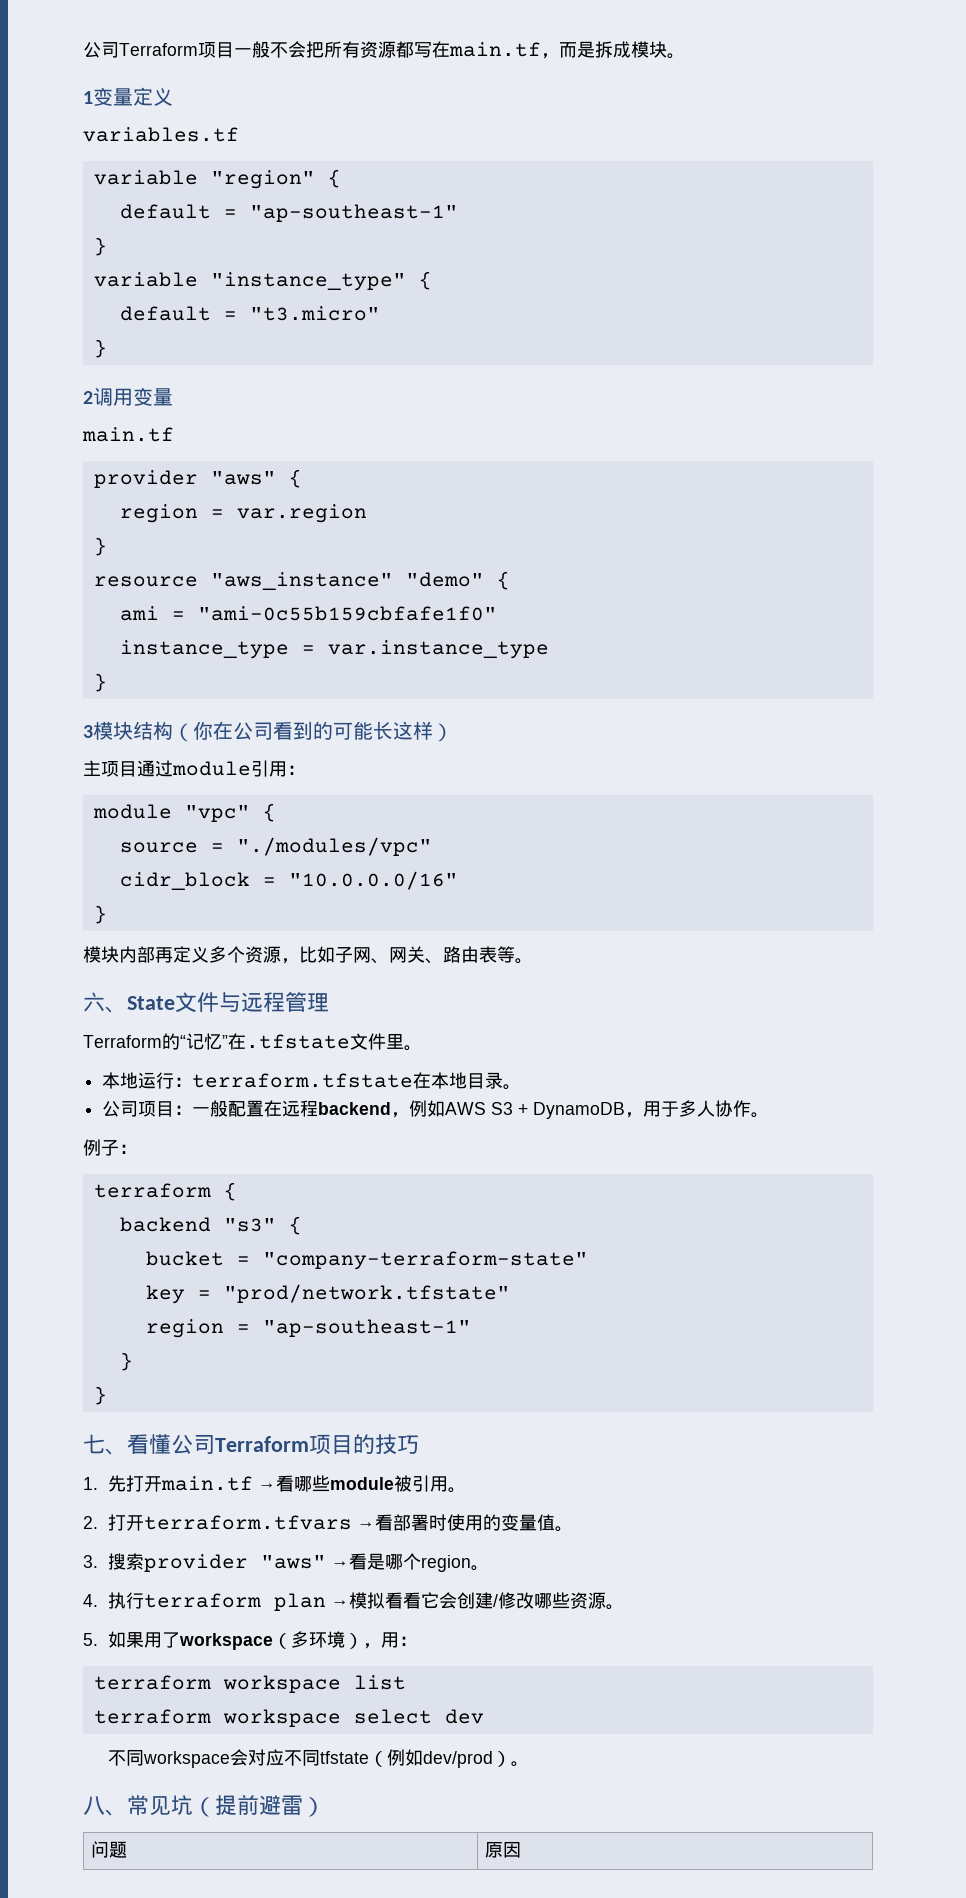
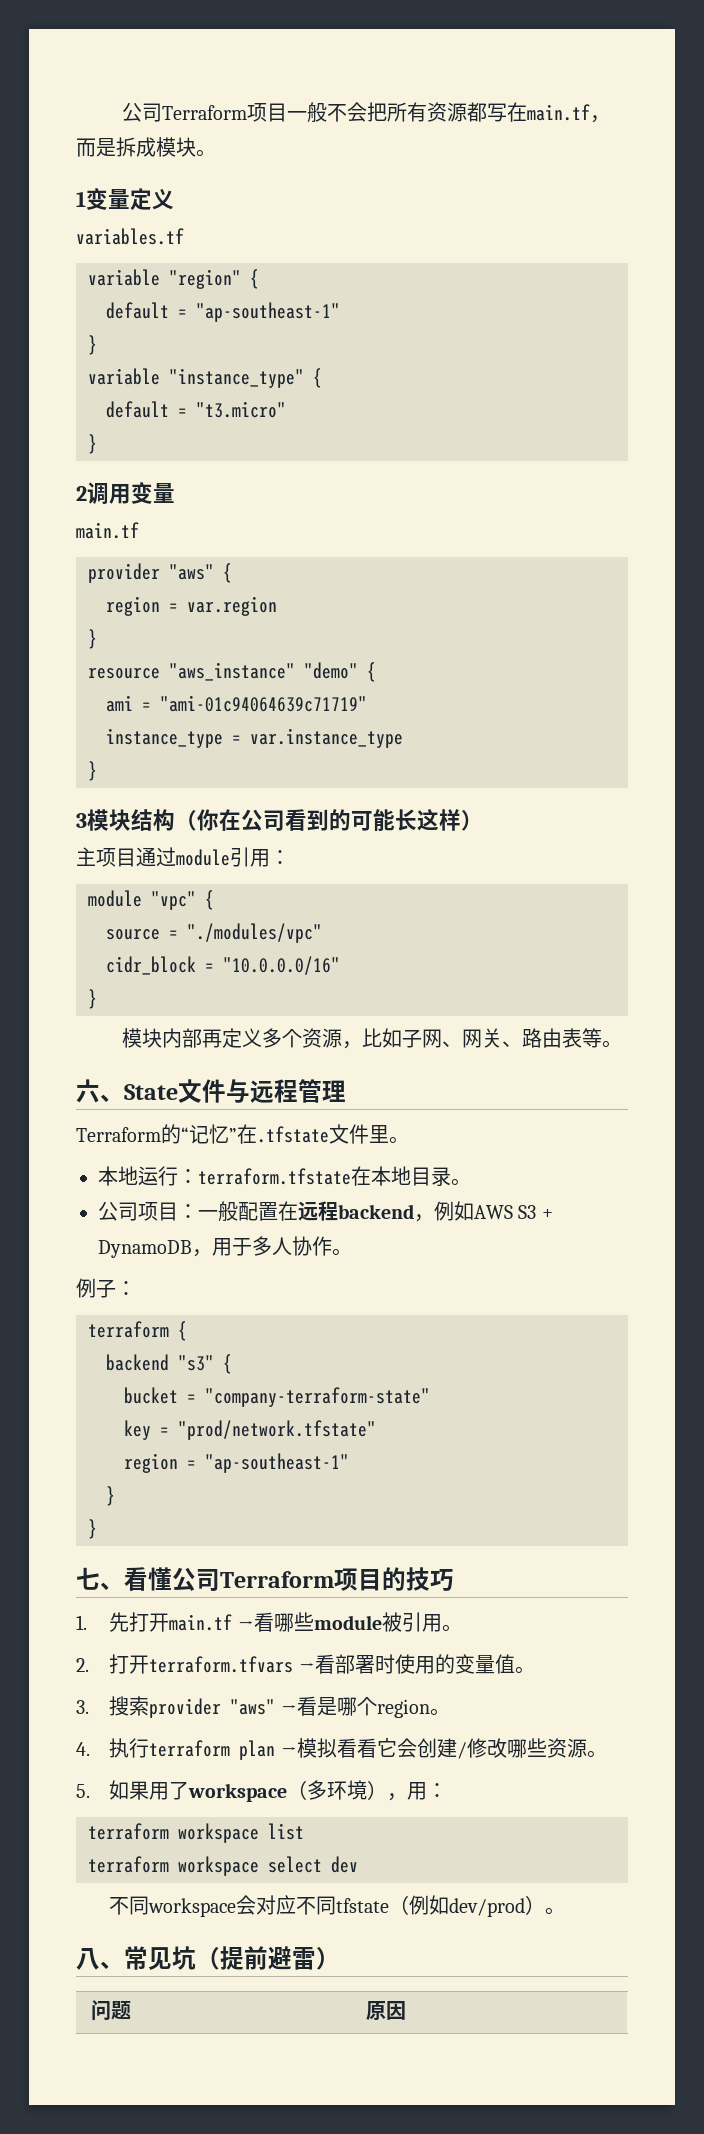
[197,606,497,621] "ami-0c55b159cbfafe1f0" -> [160,695,367,712] "ami-01c94064639c71719"

